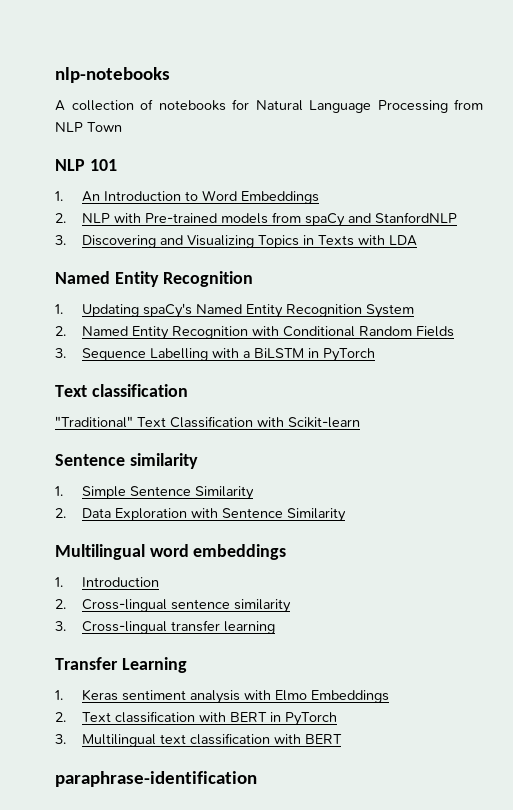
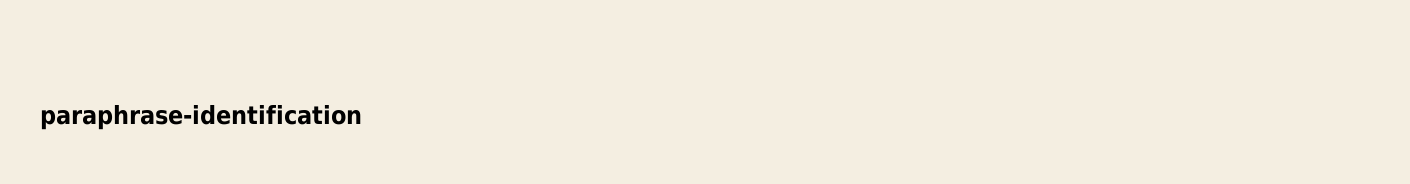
[55,67,170,83] [55,99,483,113] [55,122,122,132] [55,159,117,171] [55,190,319,204] [55,212,457,227] [55,235,417,248] [55,271,254,287] [55,303,414,318] [55,326,454,340] [55,348,375,362] [55,384,188,397] [55,416,360,428] [55,453,198,469] [55,486,254,500] [55,508,346,522] [55,544,287,560] [55,577,159,587] [55,599,291,613] [55,620,275,634] [55,657,187,673] [55,689,389,704] [55,711,337,726] [55,733,342,747] nlp-notebooks // A collection of notebooks for Natural Language Processing from NLP Town // NLP 101 // 1. An Introduction to Word Embeddings // 2. NLP with Pre-trained models from spaCy and StanfordNLP // 3. Discovering and Visualizing Topics in Texts with LDA // Named Entity Recognition // 1. Updating spaCy's Named Entity Recognition System // 2. Named Entity Recognition with Conditional Random Fields // 3. Sequence Labelling with a BiLSTM in PyTorch // Text classification // "Traditional" Text Classification with Scikit-learn // Sentence similarity // 1. Simple Sentence Similarity // 2. Data Exploration with Sentence Similarity // Multilingual word embeddings // 1. Introduction // 2. Cross-lingual sentence similarity // 3. Cross-lingual transfer learning // Transfer Learning // 1. Keras sentiment analysis with Elmo Embeddings // 2. Text classification with BERT in PyTorch // 3. Multilingual text classification with BERT // -> (40, 117) none

